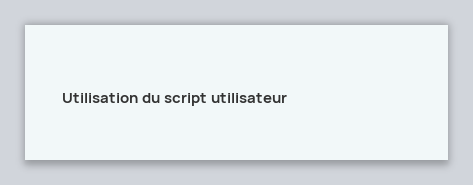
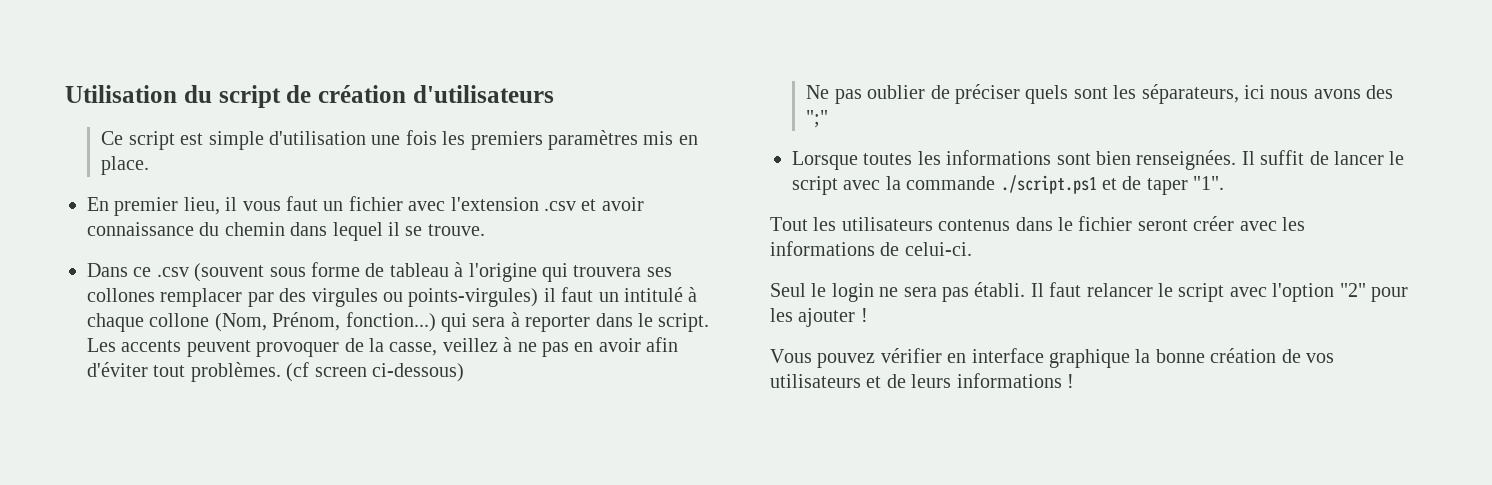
[211,93,288,103] utilisateur -> [286,85,554,103] [101,130,698,150] [101,156,150,175] [87,196,644,216] [87,222,485,241] [87,262,672,282] [87,287,698,307] [87,312,710,332] [87,337,679,357] [87,362,464,382] [806,84,1394,104] [806,110,829,128] [792,150,1405,170] [792,175,1225,195] [770,216,1305,231] [770,241,972,256] [770,282,1408,302] [770,308,868,327] [770,348,1334,368] [770,373,1074,388] de création d'utilisateurs // Ce script est simple d'utilisation une fois les premiers paramètres mis en place. // En premier lieu, il vous faut un fichier avec l'extension .csv et avoir connaissance du chemin dans lequel il se trouve. // Dans ce .csv (souvent sous forme de tableau à l'origine qui trouvera ses collones remplacer par des virgules ou points-virgules) il faut un intitulé à chaque collone (Nom, Prénom, fonction...) qui sera à reporter dans le script. Les accents peuvent provoquer de la casse, veillez à ne pas en avoir afin d'éviter tout problèmes. (cf screen ci-dessous) // Ne pas oublier de préciser quels sont les séparateurs, ici nous avons des ";" // Lorsque toutes les informations sont bien renseignées. Il suffit de lancer le script avec la commande ./script.ps1 et de taper "1". // Tout les utilisateurs contenus dans le fichier seront créer avec les informations de celui-ci. // Seul le login ne sera pas établi. Il faut relancer le script avec l'option "2" pour les ajouter ! // Vous pouvez vérifier en interface graphique la bonne création de vos utilisateurs et de leurs informations !

